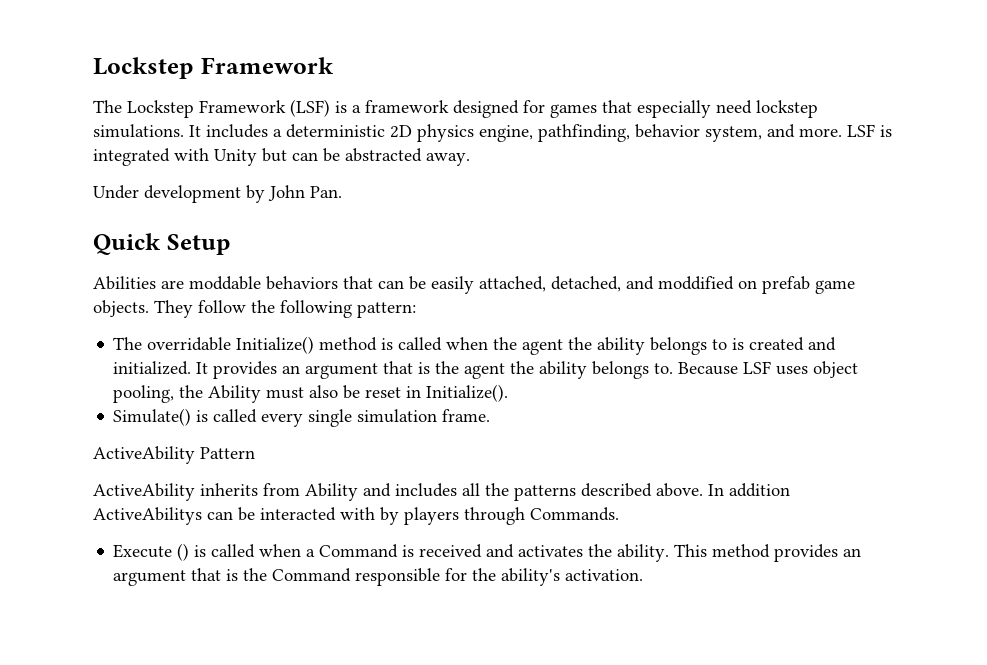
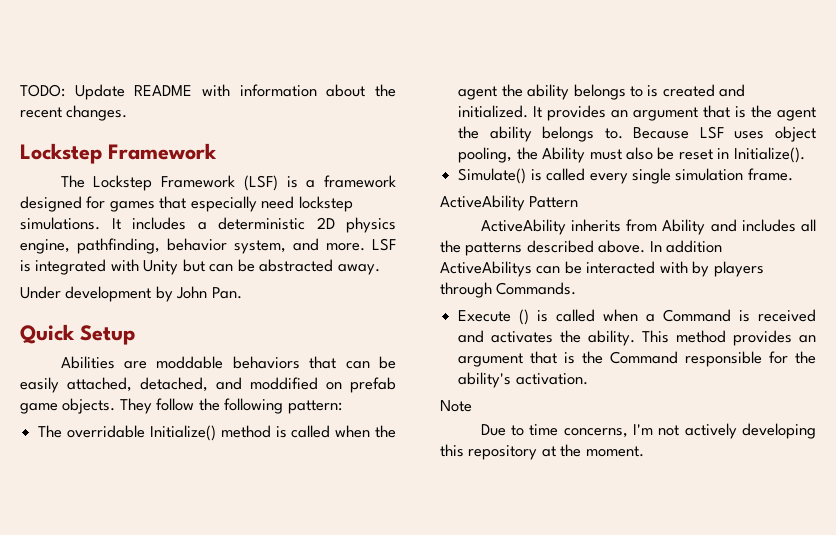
(93, 68) none -> [20,84,396,100] [20,105,128,121] TODO: Update README with information about the recent changes. //
(644, 575) none -> [440,400,472,412] [480,423,816,439] [440,444,644,460] // Note // Due to time concerns, I'm not actively developing this repository at the moment.

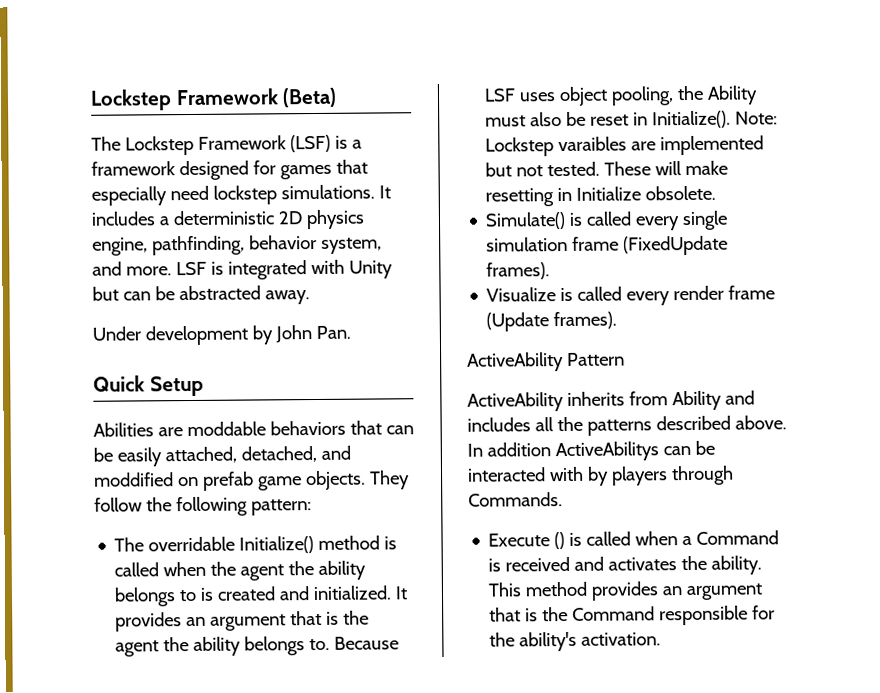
[20,84,396,100] [20,105,128,121] [20,143,217,164] TODO: Update README with information about the recent changes. // Lockstep Framework -> [90,87,338,111] Lockstep Framework (Beta)
(805, 155) none -> [735,111,779,125] [485,135,765,157] [485,160,729,177] [485,185,717,207] Note: Lockstep varaibles are implemented but not tested. These will make resetting in Initialize obsolete.
[747,168,793,181] frame. -> [572,235,729,256] [486,262,551,280] [486,285,776,306] [486,311,618,332] frame (FixedUpdate frames). // Visualize is called every render frame (Update frames).
[440,400,472,412] [480,423,816,439] [440,444,644,460] // Note // Due to time concerns, I'm not actively developing this repository at the moment. -> (662, 639) none

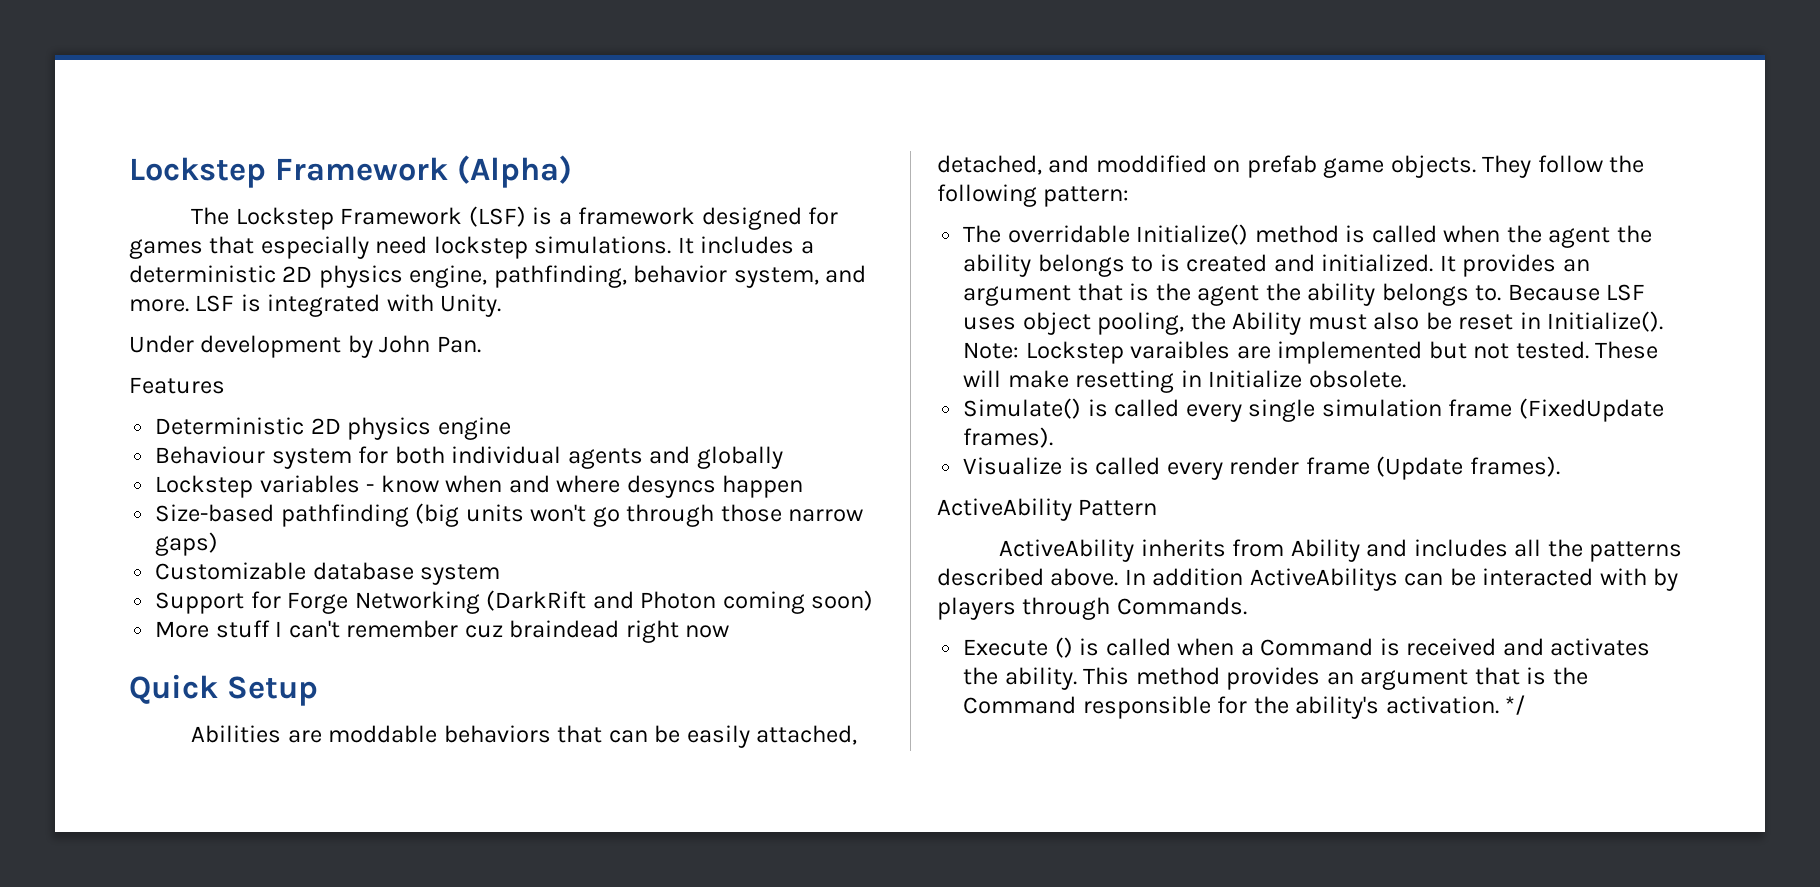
[90,87,338,111] Lockstep Framework (Beta) -> [129,155,572,188] Lockstep Framework (Alpha)
[348,260,393,279] [92,285,310,305] Unity but can be abstracted away. -> [440,294,502,317] Unity.
(351, 332) none -> [129,377,225,394] [155,417,511,440] [155,446,783,469] [155,475,804,498] [155,503,864,527] [155,532,219,556] [155,562,501,585] [155,590,874,614] [155,620,730,643] // Features // Deterministic 2D physics engine // Behaviour system for both individual agents and globally // Lockstep variables - know when and where desyncs happen // Size-based pathfinding (big units won't go through those narrow gaps) // Customizable database system // Support for Forge Networking (DarkRift and Photon coming soon) // More stuff I can't remember cuz braindead right now
(662, 639) none -> [1505,695,1526,715] */

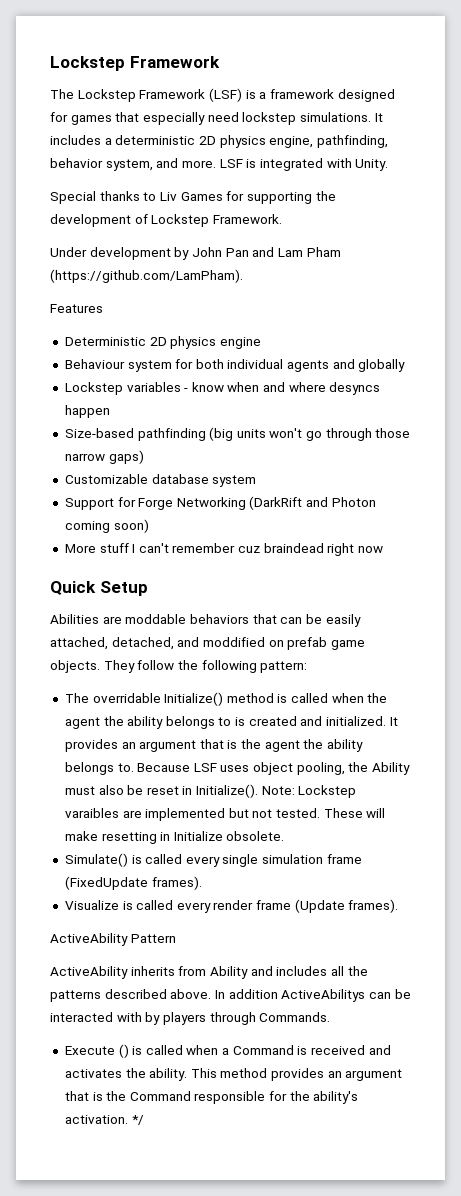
[129,155,572,188] Lockstep Framework (Alpha) -> [50,56,220,71] Lockstep Framework
(502, 305) none -> [50,191,336,204] [50,214,282,227] // Special thanks to Liv Games for supporting the development of Lockstep Framework.
[436,336,481,353] Pan. -> [225,247,341,257] [50,269,243,283] Pan and Lam Pham (https://github.com/LamPham).

